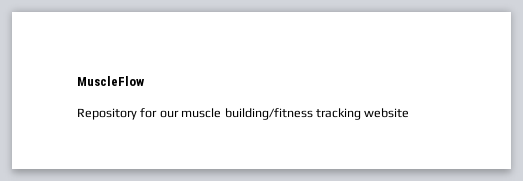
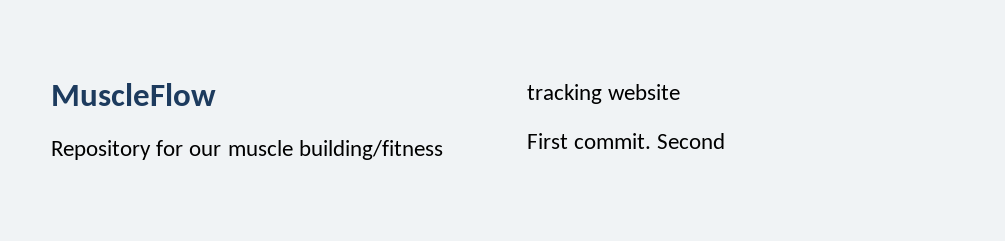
(410, 113) none -> [527,133,726,149] // First commit. Second

